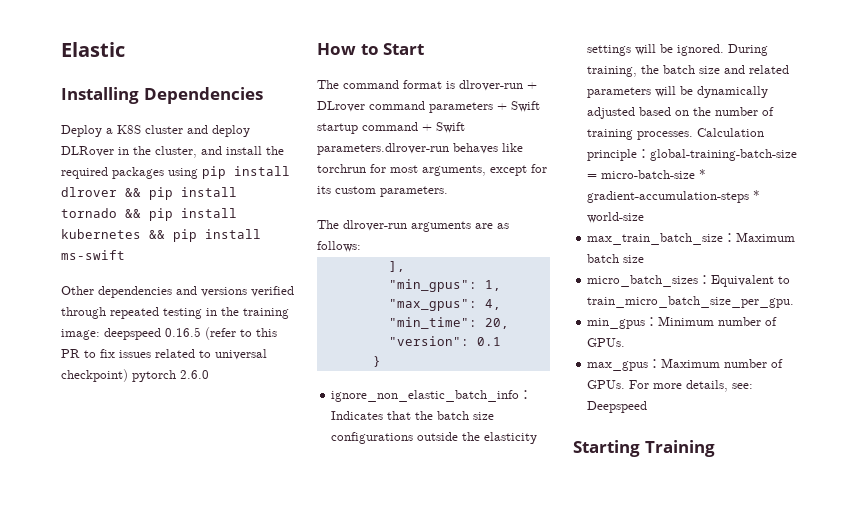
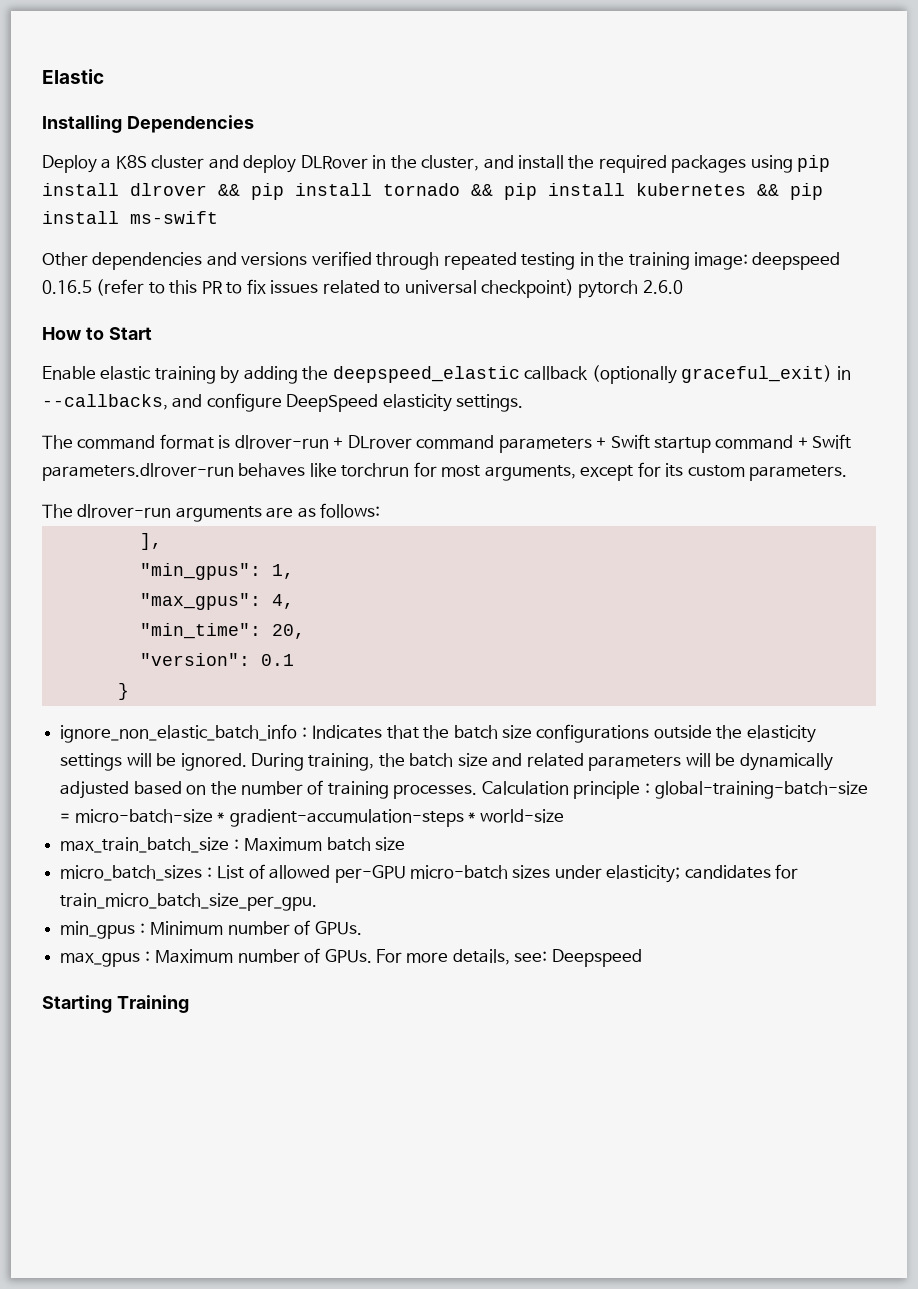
(425, 49) none -> [42,365,851,384] [42,393,524,412] // Enable elastic training by adding the deepspeed_elastic callback (optionally graceful_exit) in --callbacks, and configure DeepSpeed elasticity settings.
[711,275,791,287] Equivalent to -> [217,864,799,883] List of allowed per-GPU micro-batch sizes under elasticity; candidates for

